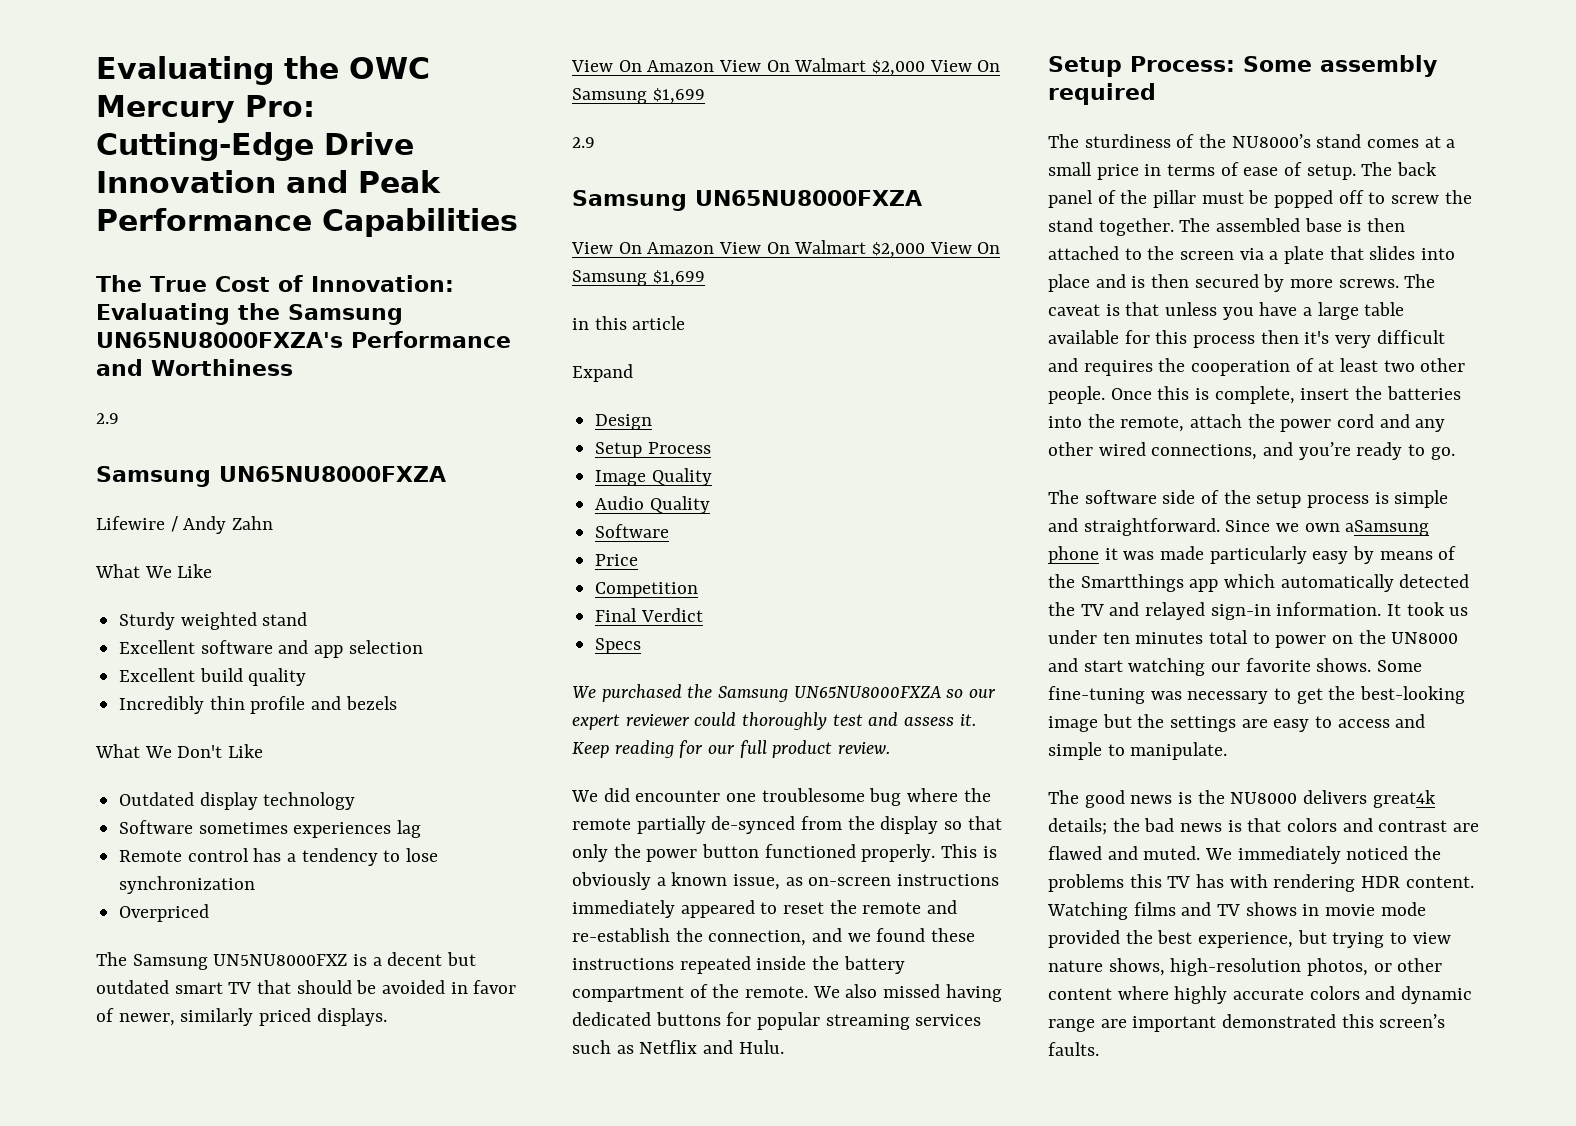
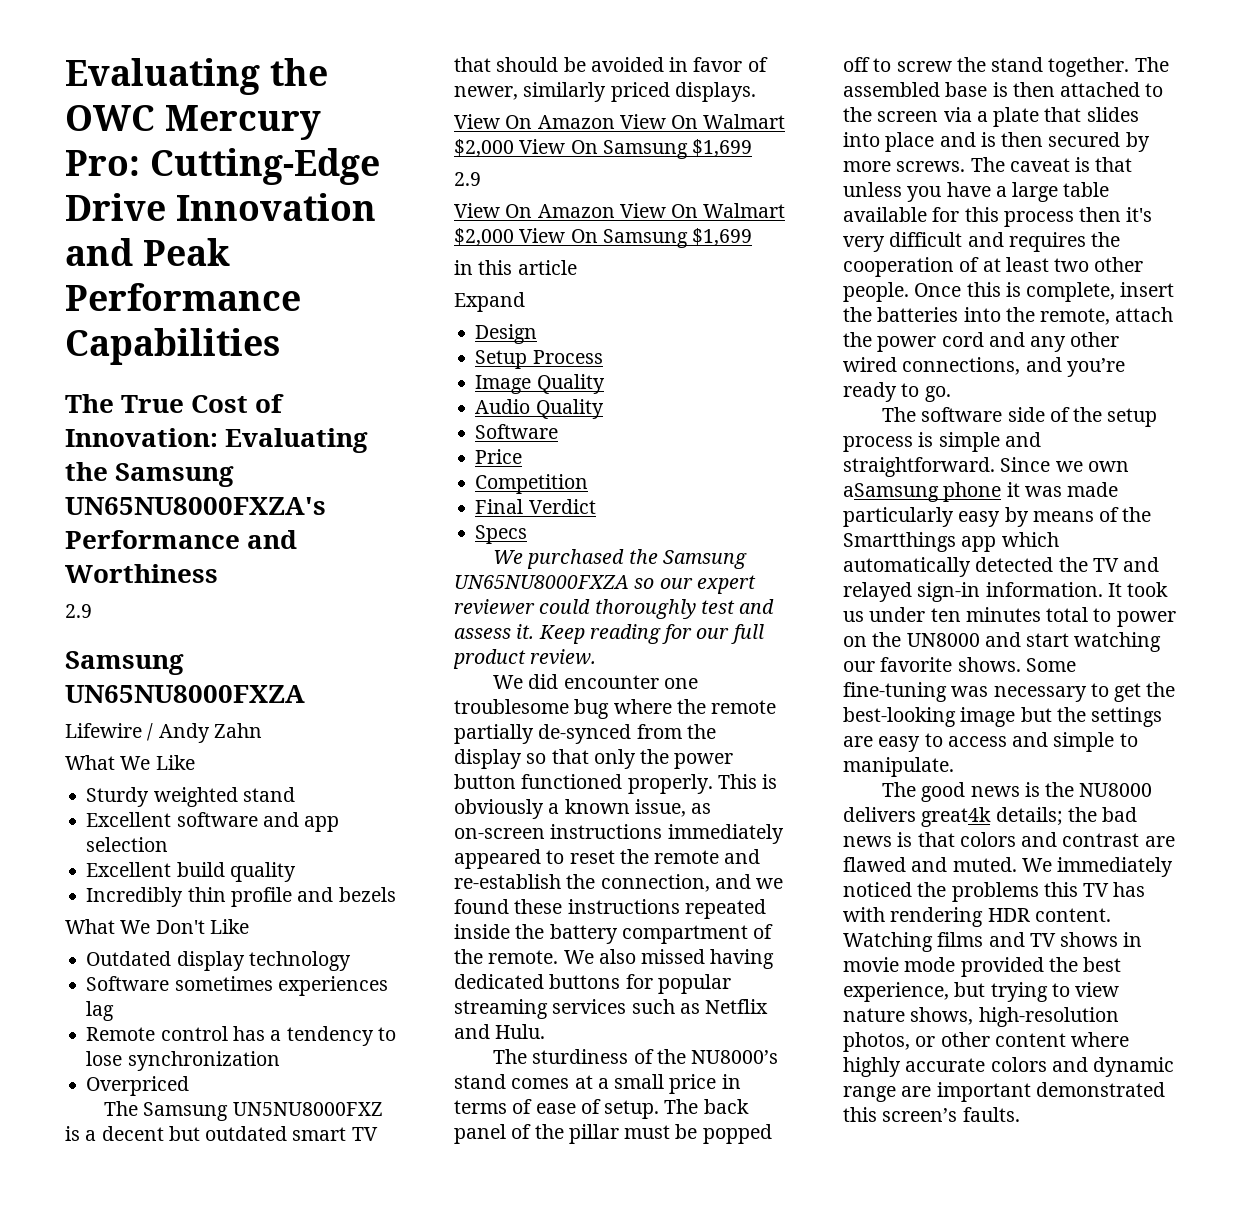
[572,190,922,211] // Samsung UN65NU8000FXZA -> (481, 179) none
[1048,55,1437,77] [1048,83,1156,105] // Setup Process: Some assembly required -> (546, 1031) none

